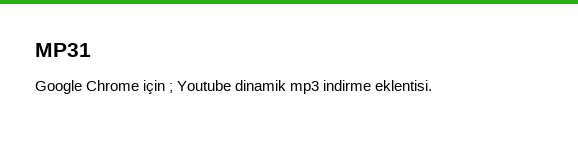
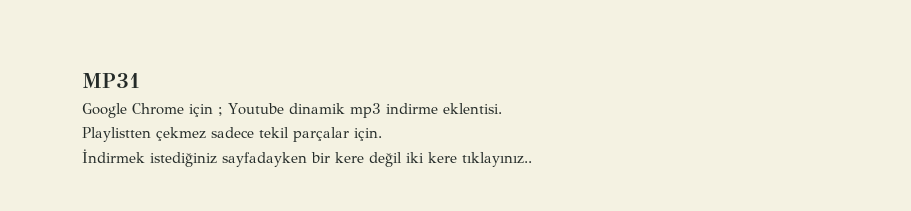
(433, 85) none -> [82,127,382,142] [82,149,532,167] // Playlistten çekmez sadece tekil parçalar için. // İndirmek istediğiniz sayfadayken bir kere değil iki kere tıklayınız..

